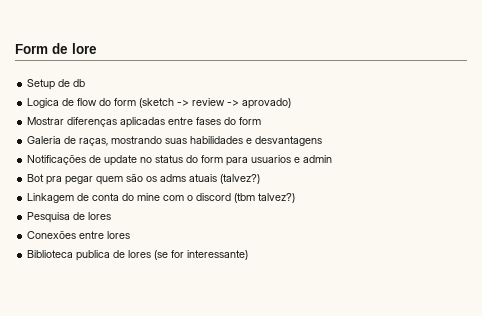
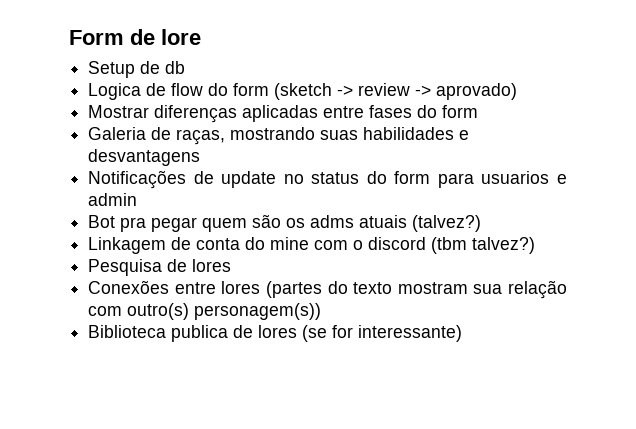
(131, 235) none -> [266,280,567,299] [88,303,322,320] (partes do texto mostram sua relação com outro(s) personagem(s))

